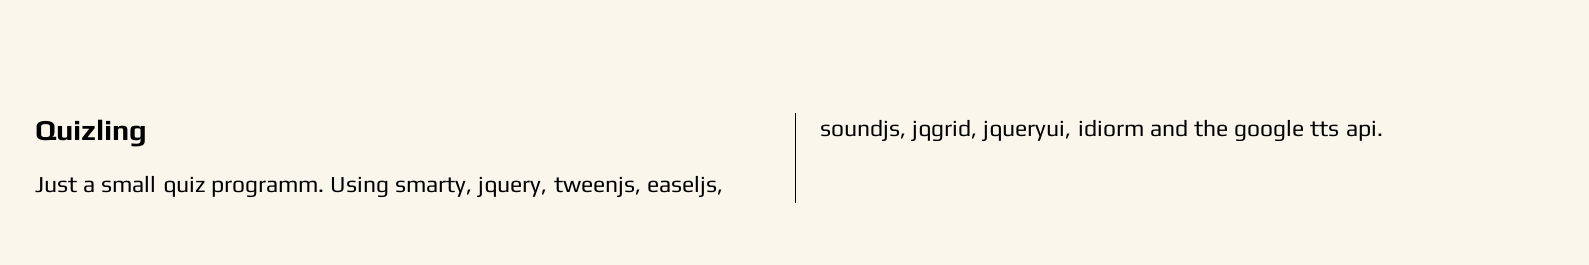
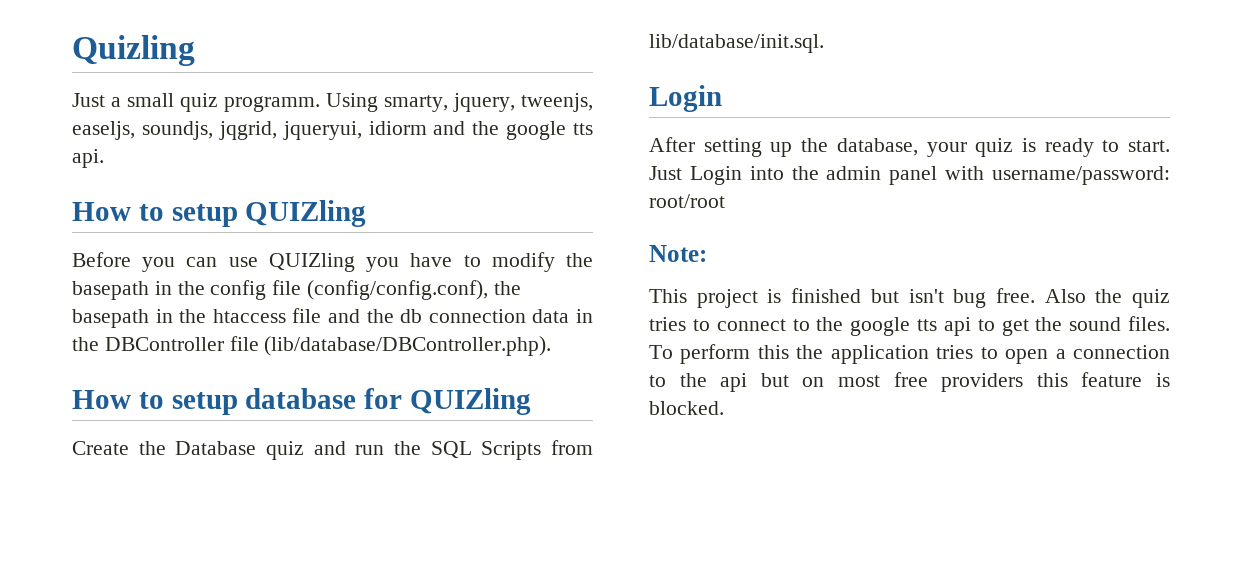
(1383, 130) none -> [72,200,367,227] [72,252,593,272] [72,280,521,300] [72,308,594,328] [72,336,552,356] [72,388,532,415] [72,440,593,460] [649,34,824,53] [649,85,722,112] [649,137,1170,157] [649,166,1170,185] [649,194,725,208] [649,245,707,262] [649,288,1170,308] [649,316,1170,336] [649,344,1170,364] [649,372,1170,392] [649,401,724,415] // How to setup QUIZling // Before you can use QUIZling you have to modify the basepath in the config file (config/config.conf), the basepath in the htaccess file and the db connection data in the DBController file (lib/database/DBController.php). // How to setup database for QUIZling // Create the Database quiz and run the SQL Scripts from lib/database/init.sql. // Login // After setting up the database, your quiz is ready to start. Just Login into the admin panel with username/password: root/root // Note: // This project is finished but isn't bug free. Also the quiz tries to connect to the google tts api to get the sound files. To perform this the application tries to open a connection to the api but on most free providers this feature is blocked.

